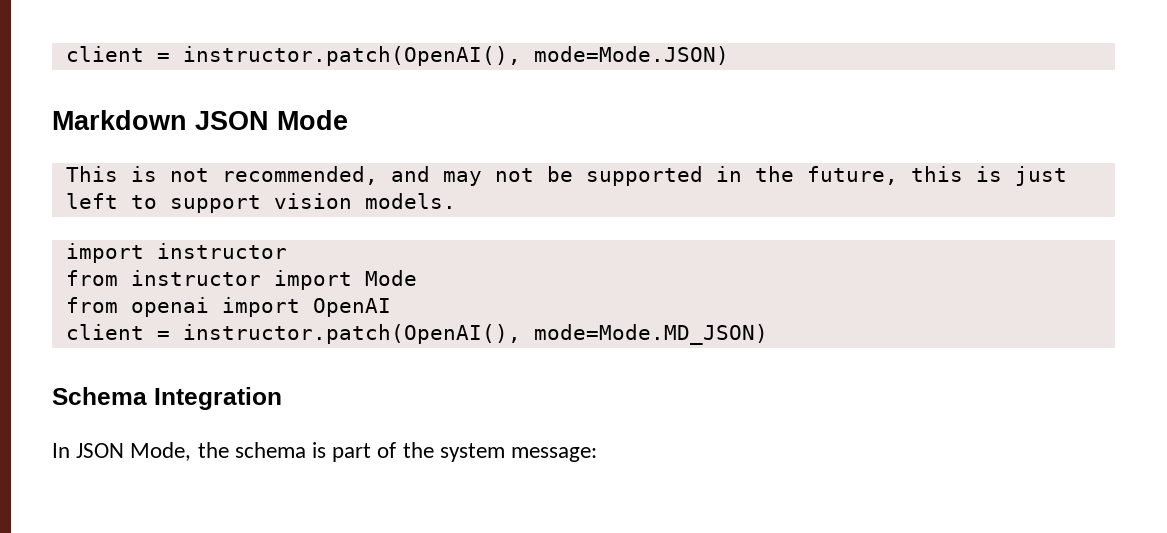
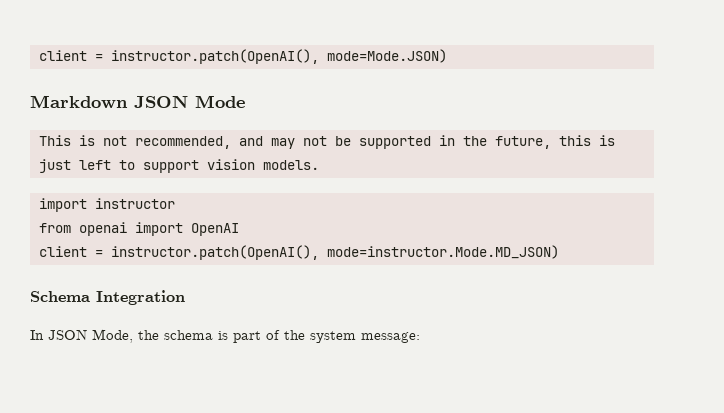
[65,270,417,290] // from instructor import Mode -> (175, 203) none
[533,324,768,345] mode=Mode.MD_JSON) -> [326,245,559,259] mode=instructor.Mode.MD_JSON)

